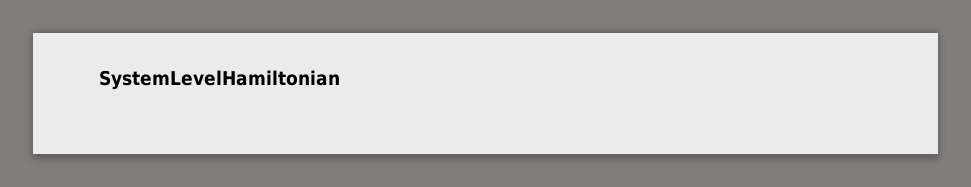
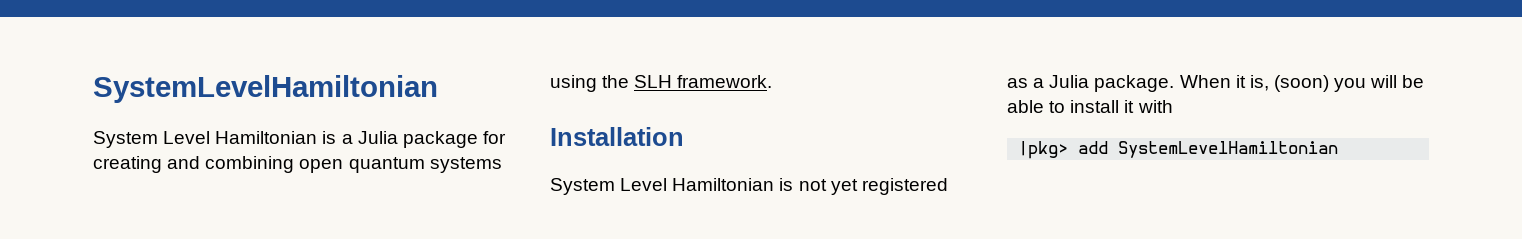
[99,70,340,90] SystemLevelHamiltonian -> [93,75,438,103] [93,131,506,148] [93,156,502,173] [550,75,773,92] [550,127,684,146] [550,178,948,195] [1007,75,1425,92] [1007,100,1173,113] [1018,141,1339,159] SystemLevelHamiltonian // System Level Hamiltonian is a Julia package for creating and combining open quantum systems using the SLH framework. // Installation // System Level Hamiltonian is not yet registered as a Julia package. When it is, (soon) you will be able to install it with // |pkg> add SystemLevelHamiltonian

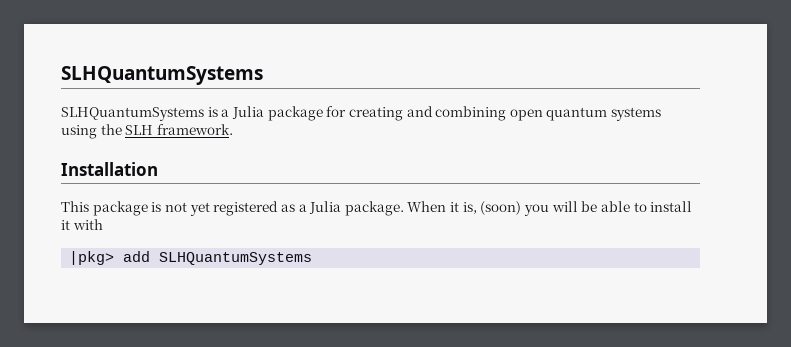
[93,75,438,103] [93,131,318,148] SystemLevelHamiltonian // System Level Hamiltonian -> [61,66,263,85] [61,107,204,121] SLHQuantumSystems // SLHQuantumSystems
[550,178,775,195] System Level Hamiltonian -> [61,201,148,216] This package
[1118,141,1339,158] SystemLevelHamiltonian -> [159,252,313,265] SLHQuantumSystems

